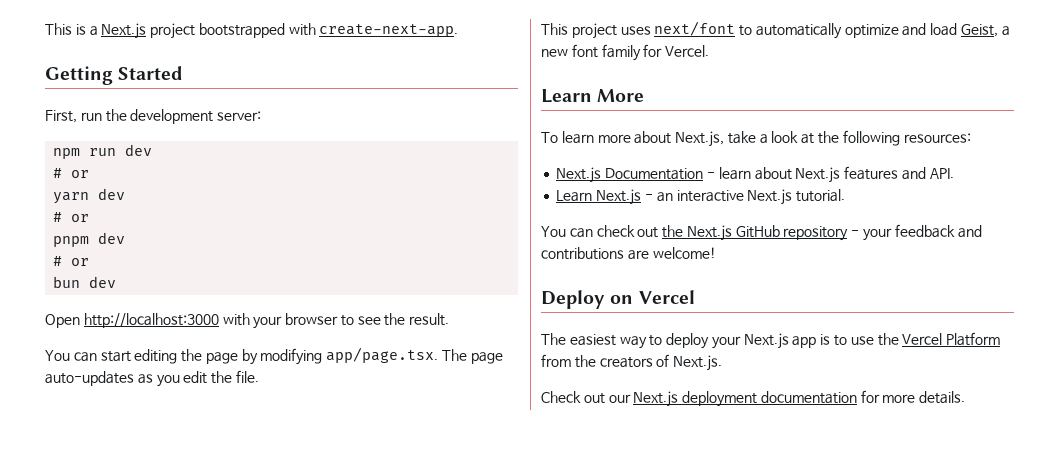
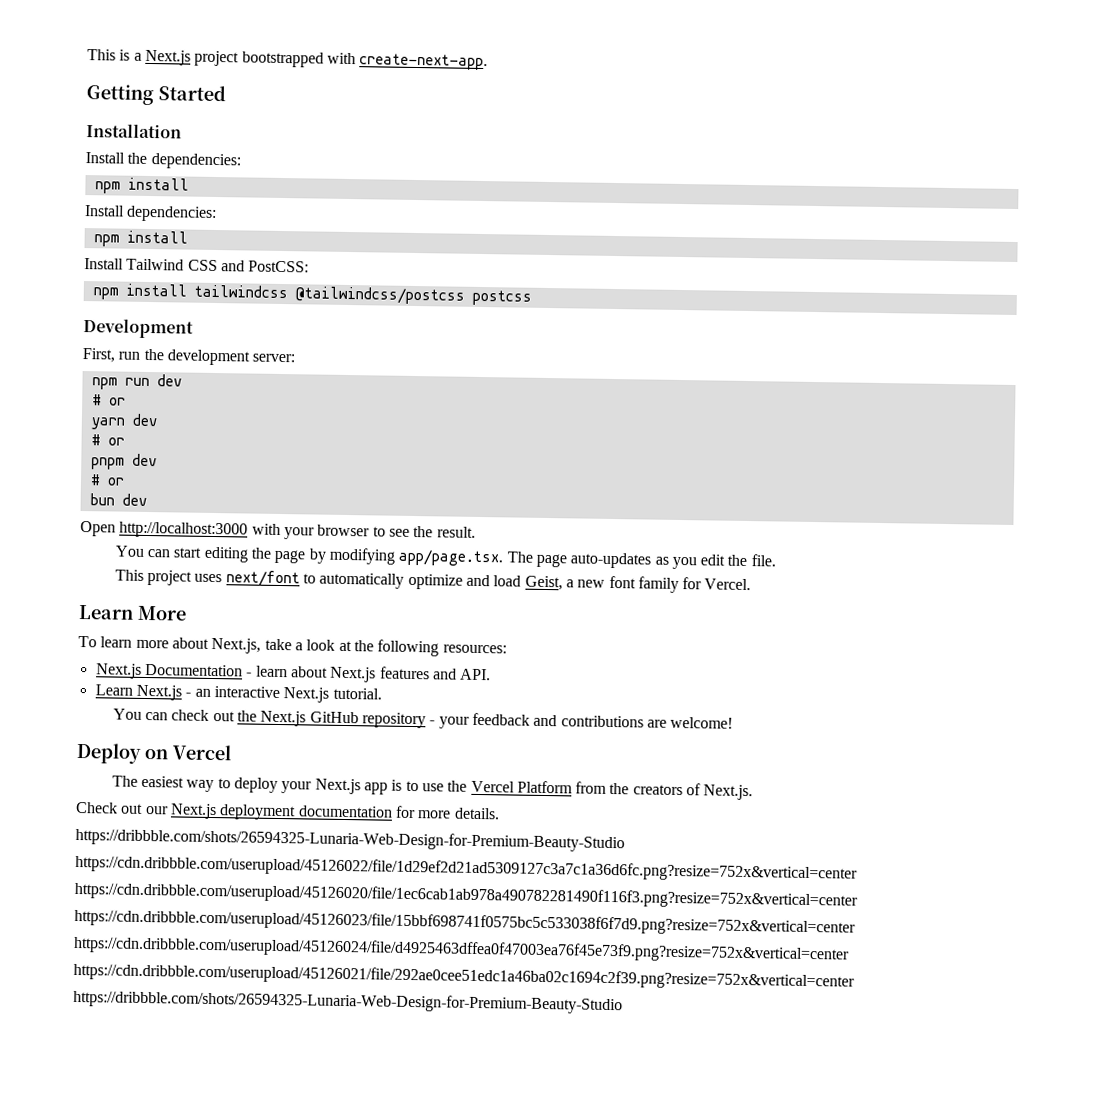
(184, 73) none -> [86,123,182,139] [85,152,241,170] [94,177,189,194] [84,205,218,223] [93,230,188,247] [84,258,310,273] [92,283,532,306] [83,318,194,339] // Installation // Install the dependencies: // npm install // Install dependencies: // npm install // Install Tailwind CSS and PostCSS: // npm install tailwindcss @tailwindcss/postcss postcss // Development
(966, 397) none -> [75,827,625,853] [75,854,858,883] [74,881,858,910] [74,908,856,937] [73,935,850,964] [73,962,855,991] [73,989,623,1015] // https://dribbble.com/shots/26594325-Lunaria-Web-Design-for-Premium-Beauty-Studio // https://cdn.dribbble.com/userupload/45126022/file/1d29ef2d21ad5309127c3a7c1a36d6fc.png?resize=752x&vertical=center // https://cdn.dribbble.com/userupload/45126020/file/1ec6cab1ab978a490782281490f116f3.png?resize=752x&vertical=center // https://cdn.dribbble.com/userupload/45126023/file/15bbf698741f0575bc5c533038f6f7d9.png?resize=752x&vertical=center // https://cdn.dribbble.com/userupload/45126024/file/d4925463dffea0f47003ea76f45e73f9.png?resize=752x&vertical=center // https://cdn.dribbble.com/userupload/45126021/file/292ae0cee51edc1a46ba02c1694c2f39.png?resize=752x&vertical=center // https://dribbble.com/shots/26594325-Lunaria-Web-Design-for-Premium-Beauty-Studio

